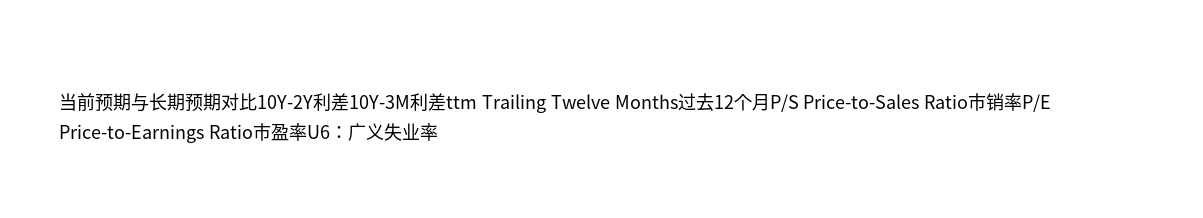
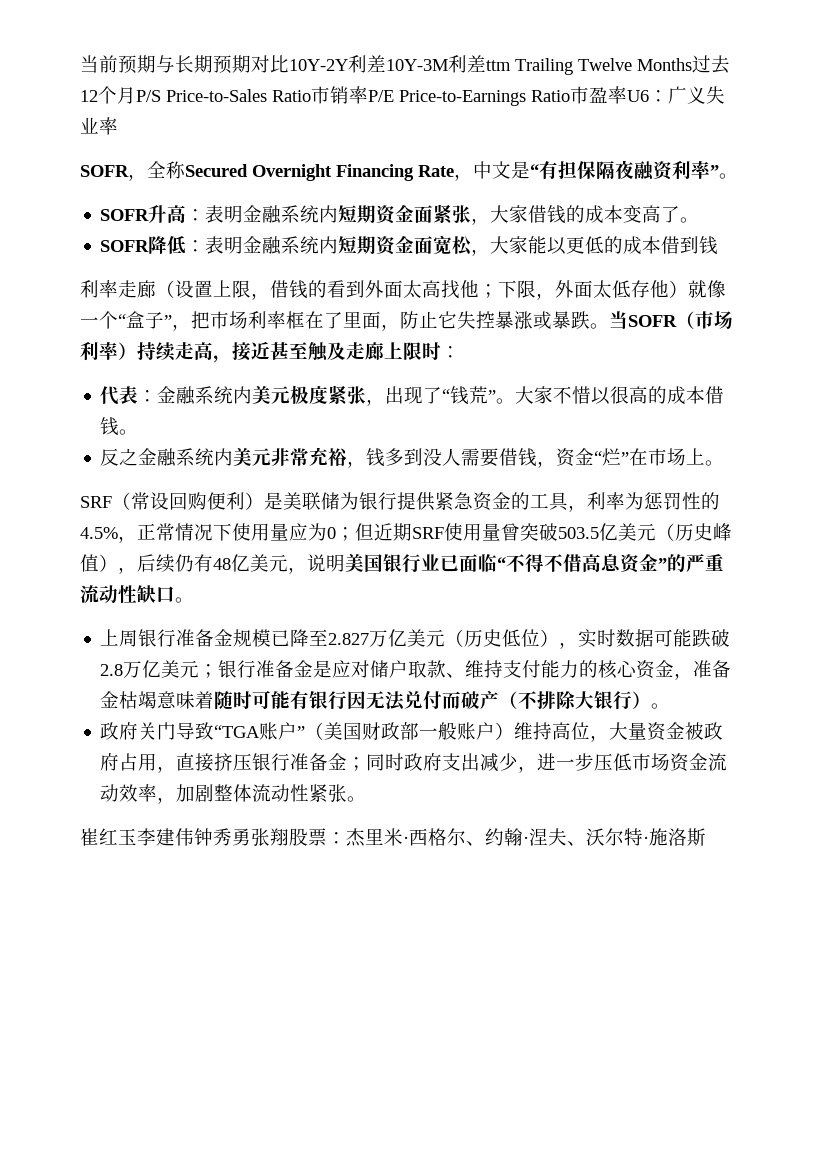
(438, 132) none -> [80,160,738,181] [100,204,700,225] [100,235,719,256] [80,280,726,300] [80,311,733,331] [80,341,460,363] [100,385,725,406] [100,417,139,436] [100,447,725,468] [80,492,720,512] [80,523,732,543] [80,553,724,574] [80,585,194,604] [100,629,731,649] [100,660,732,680] [100,690,671,711] [100,722,724,742] [100,753,728,773] [100,784,367,804] [80,828,706,847] // SOFR，全称Secured Overnight Financing Rate，中文是“有担保隔夜融资利率”。 // SOFR升高：表明金融系统内短期资金面紧张，大家借钱的成本变高了。 // SOFR降低：表明金融系统内短期资金面宽松，大家能以更低的成本借到钱 // 利率走廊（设置上限，借钱的看到外面太高找他；下限，外面太低存他）就像一个“盒子”，把市场利率框在了里面，防止它失控暴涨或暴跌。当SOFR（市场利率）持续走高，接近甚至触及走廊上限时： // 代表：金融系统内美元极度紧张，出现了“钱荒”。大家不惜以很高的成本借钱。 // 反之金融系统内美元非常充裕，钱多到没人需要借钱，资金“烂”在市场上。 // SRF（常设回购便利）是美联储为银行提供紧急资金的工具，利率为惩罚性的4.5%，正常情况下使用量应为0；但近期SRF使用量曾突破503.5亿美元（历史峰值），后续仍有48亿美元，说明美国银行业已面临“不得不借高息资金”的严重流动性缺口。 // 上周银行准备金规模已降至2.827万亿美元（历史低位），实时数据可能跌破2.8万亿美元；银行准备金是应对储户取款、维持支付能力的核心资金，准备金枯竭意味着随时可能有银行因无法兑付而破产（不排除大银行）。 // 政府关门导致“TGA账户”（美国财政部一般账户）维持高位，大量资金被政府占用，直接挤压银行准备金；同时政府支出减少，进一步压低市场资金流动效率，加剧整体流动性紧张。 // 崔红玉李建伟钟秀勇张翔股票：杰里米·西格尔、约翰·涅夫、沃尔特·施洛斯

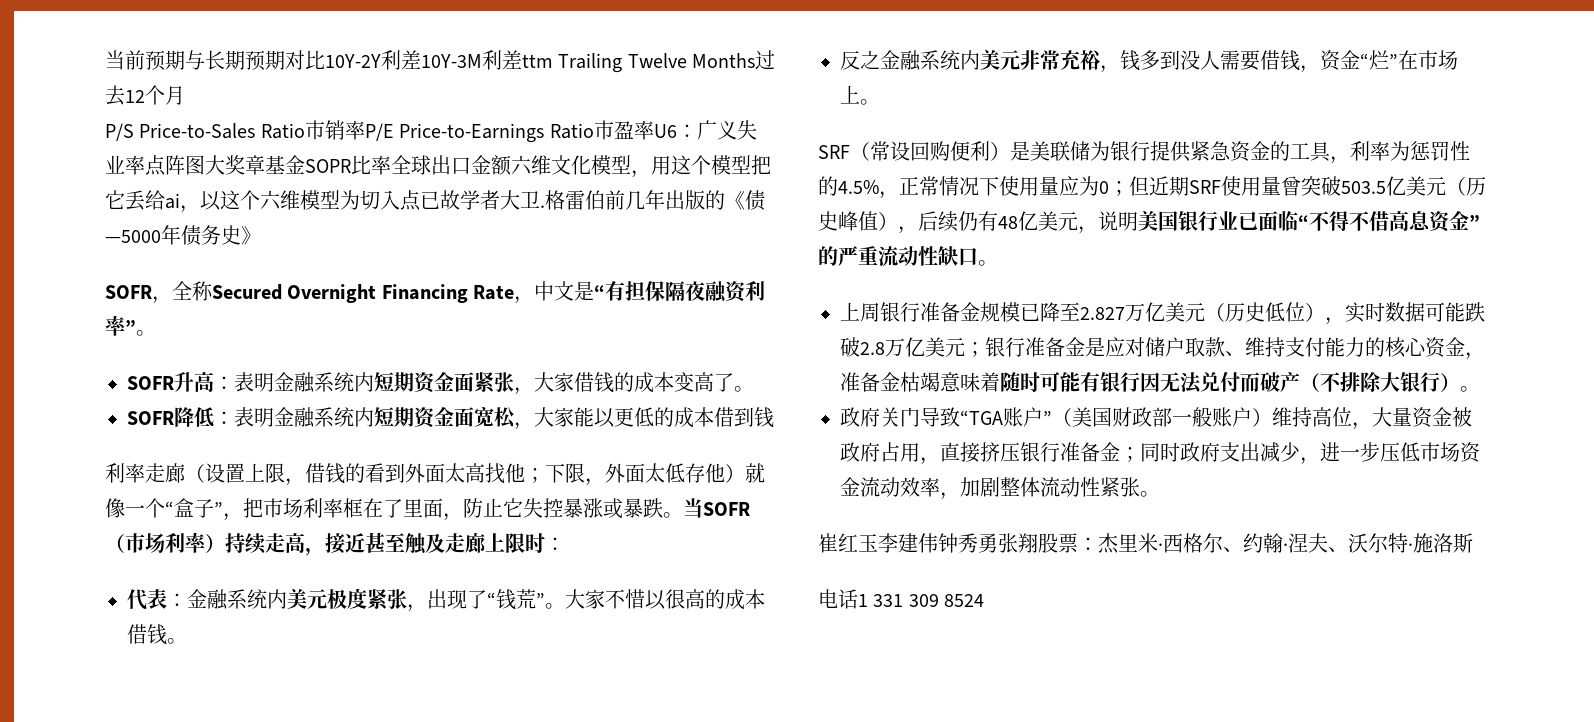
(136, 95) none -> (185, 95) //
(118, 126) none -> [145,155,771,178] [105,190,765,213] [105,225,261,246] 点阵图大奖章基金SOPR比率全球出口金额六维文化模型，用这个模型把它丢给ai，以这个六维模型为切入点已故学者大卫.格雷伯前几年出版的《债—5000年债务史》
(706, 837) none -> [818,589,985,609] // 电话1 331 309 8524

